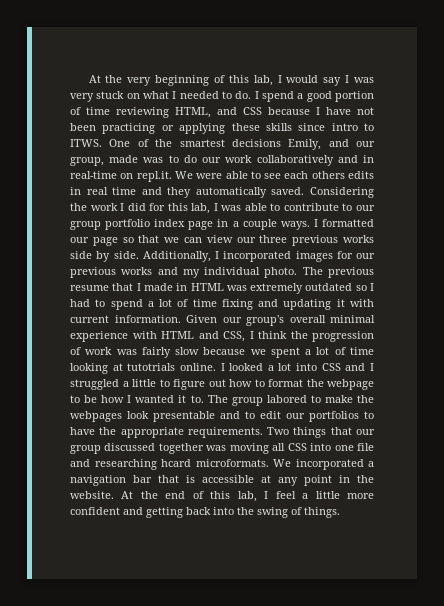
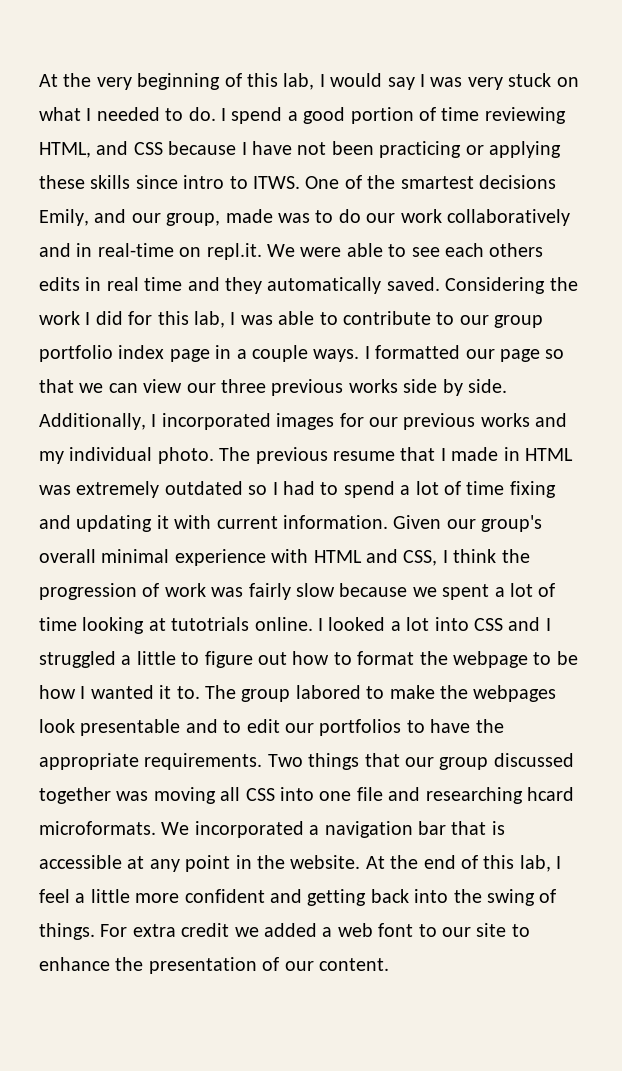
(340, 512) none -> [100,923,530,937] [39,957,389,974] For extra credit we added a web font to our site to enhance the presentation of our content.

